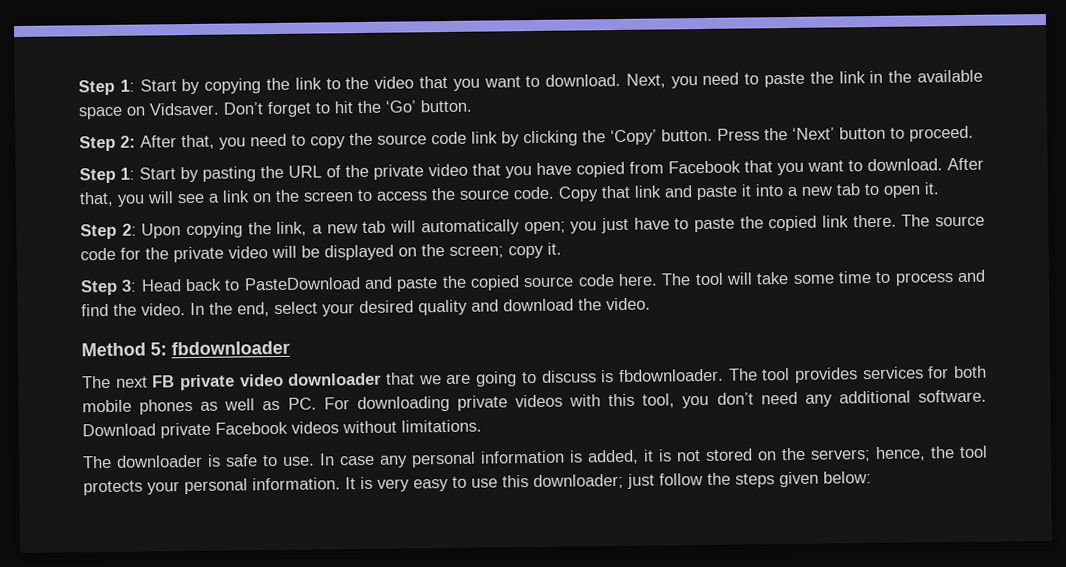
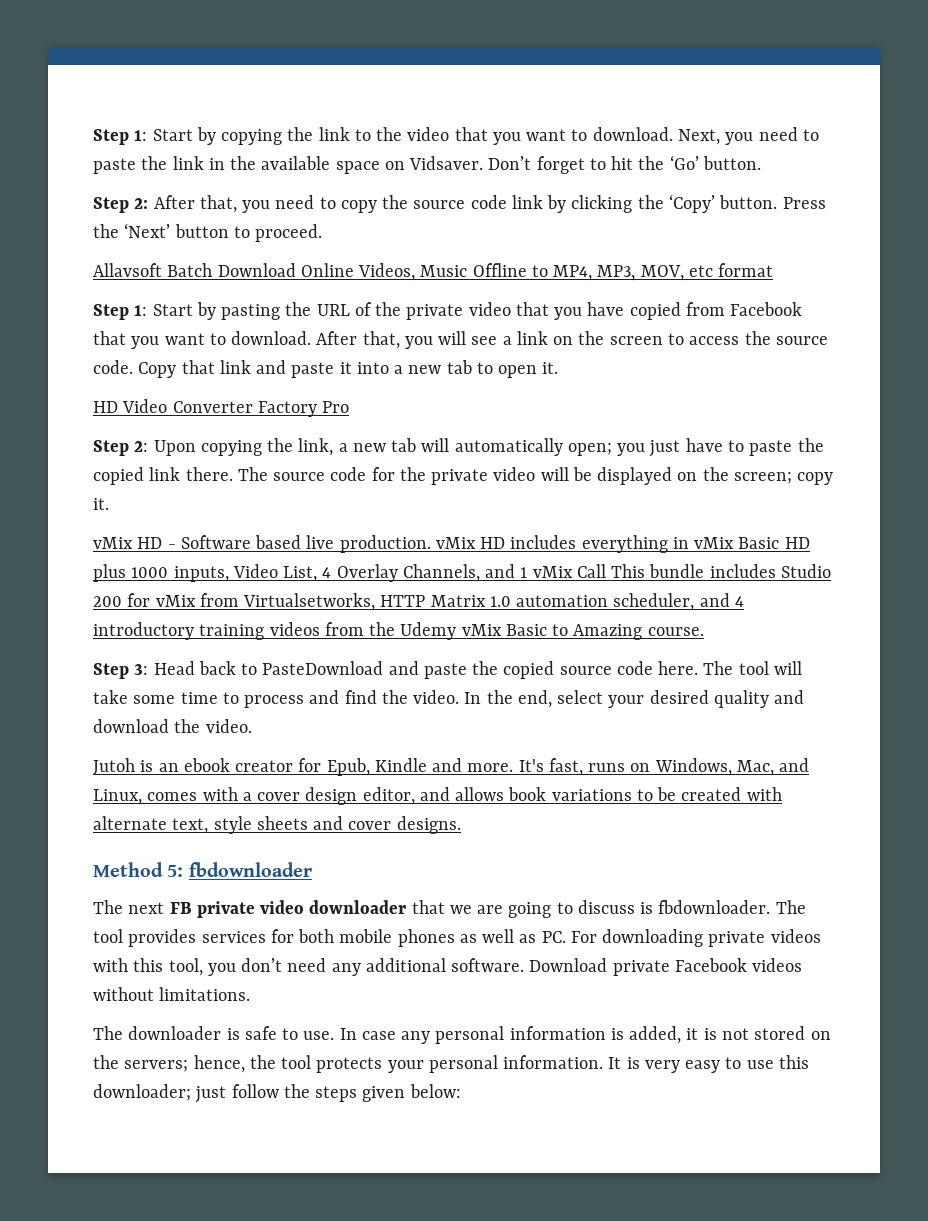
(974, 133) none -> [93,263,774,281] // Allavsoft Batch Download Online Videos, Music Offline to MP4, MP3, MOV, etc format
(939, 188) none -> [93,399,350,417] // HD Video Converter Factory Pro
(562, 248) none -> [93,535,810,553] [93,564,831,582] [93,593,744,611] [93,622,704,640] // vMix HD - Software based live production. vMix HD includes everything in vMix Basic HD plus 1000 inputs, Video List, 4 Overlay Channels, and 1 vMix Call This bundle includes Studio 200 for vMix from Virtualsetworks, HTTP Matrix 1.0 automation scheduler, and 4 introductory training videos from the Udemy vMix Basic to Amazing course.
(651, 304) none -> [93,758,810,776] [93,787,782,805] [93,816,461,834] // Jutoh is an ebook creator for Epub, Kindle and more. It's fast, runs on Windows, Mac, and Linux, comes with a cover design editor, and allows book variations to be created with alternate text, style sheets and cover designs.

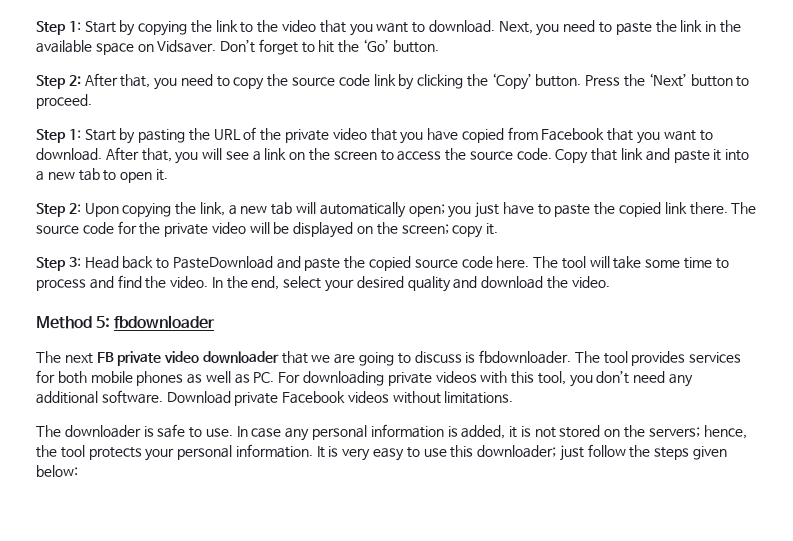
[93,263,774,281] // Allavsoft Batch Download Online Videos, Music Offline to MP4, MP3, MOV, etc format -> (92, 101) none
[93,399,350,417] // HD Video Converter Factory Pro -> (168, 175) none
[93,535,810,553] [93,564,831,582] [93,593,744,611] [93,622,704,640] // vMix HD - Software based live production. vMix HD includes everything in vMix Basic HD plus 1000 inputs, Video List, 4 Overlay Channels, and 1 vMix Call This bundle includes Studio 200 for vMix from Virtualsetworks, HTTP Matrix 1.0 automation scheduler, and 4 introductory training videos from the Udemy vMix Basic to Amazing course. -> (499, 229) none
[93,758,810,776] [93,787,782,805] [93,816,461,834] // Jutoh is an ebook creator for Epub, Kindle and more. It's fast, runs on Windows, Mac, and Linux, comes with a cover design editor, and allows book variations to be created with alternate text, style sheets and cover designs. -> (610, 282) none

